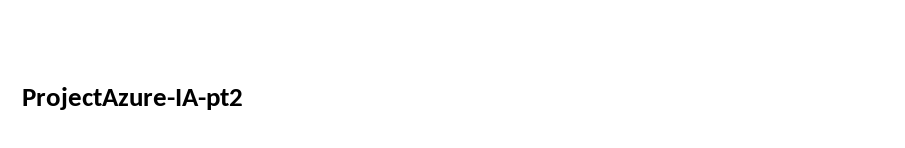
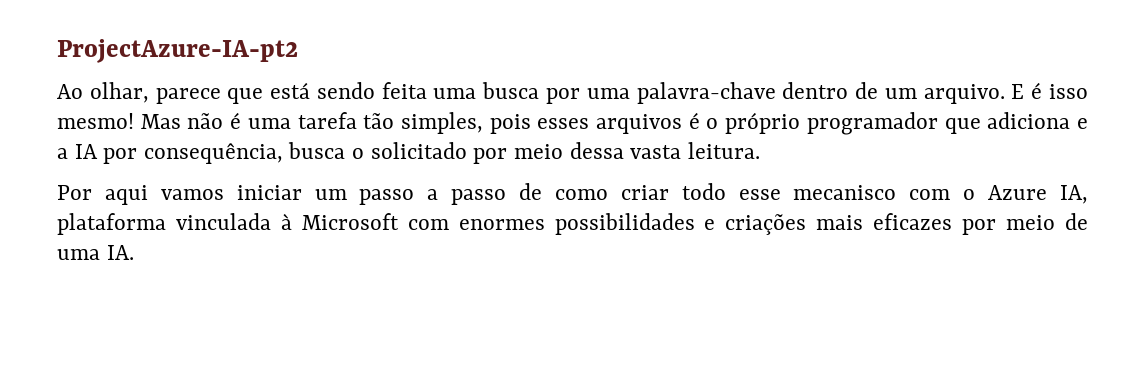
(243, 98) none -> [57,82,1089,104] [57,112,1089,135] [57,142,760,164] [57,183,1088,205] [57,213,1088,235] [57,245,134,260] // Ao olhar, parece que está sendo feita uma busca por uma palavra-chave dentro de um arquivo. E é isso mesmo! Mas não é uma tarefa tão simples, pois esses arquivos é o próprio programador que adiciona e a IA por consequência, busca o solicitado por meio dessa vasta leitura. // Por aqui vamos iniciar um passo a passo de como criar todo esse mecanisco com o Azure IA, plataforma vinculada à Microsoft com enormes possibilidades e criações mais eficazes por meio de uma IA.

